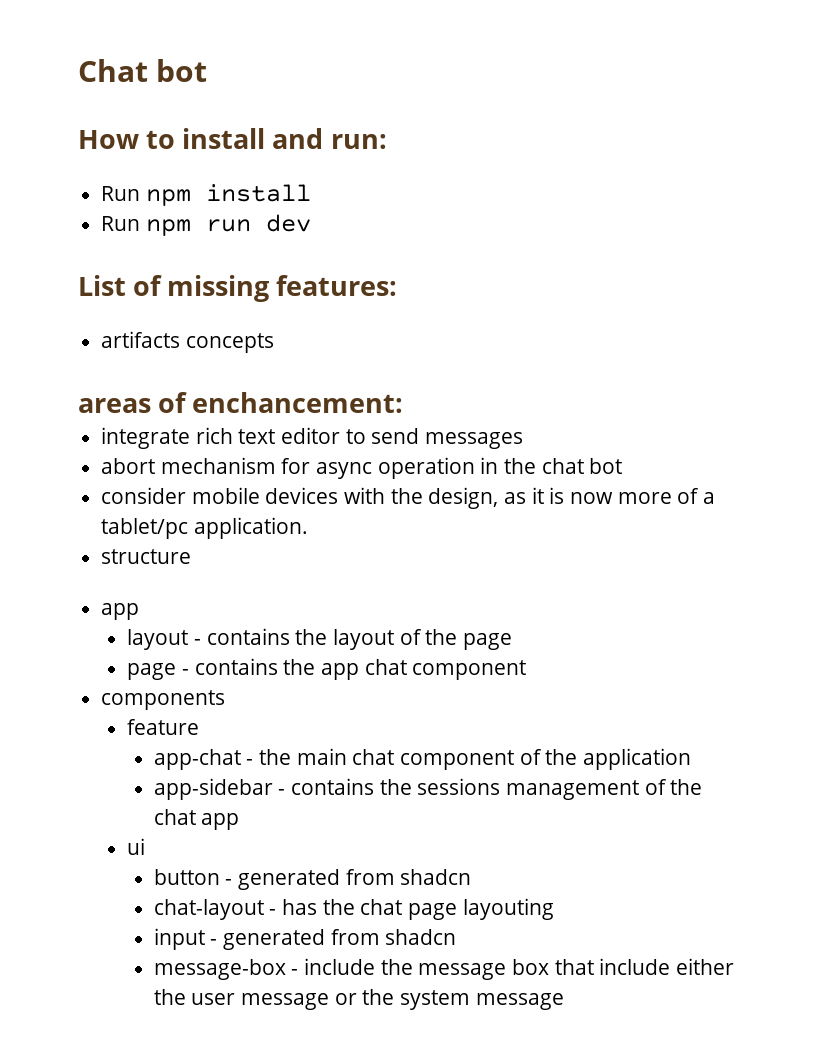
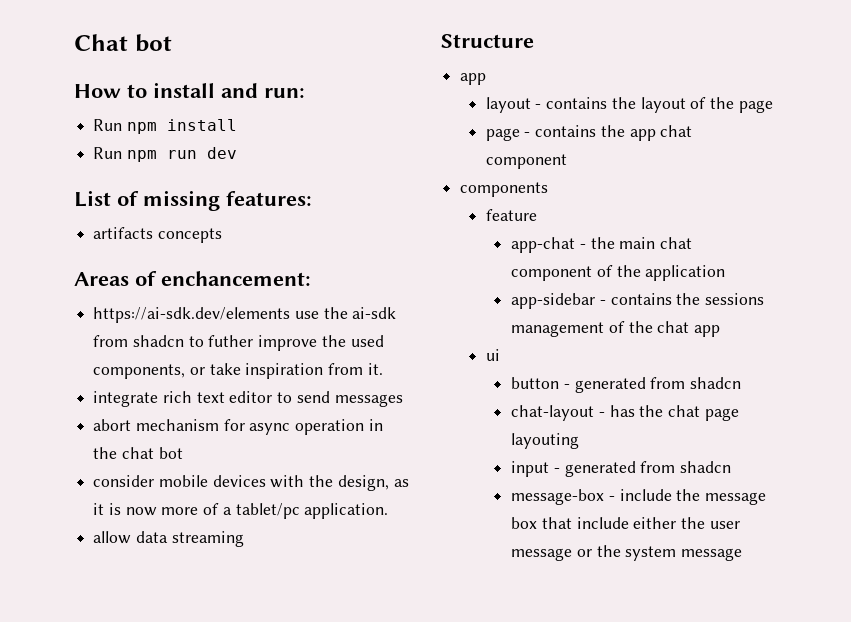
[78,398,151,413] areas -> [74,272,129,286] Areas
(404, 402) none -> [93,307,397,323] [93,335,384,351] [93,363,383,379] // https://ai-sdk.dev/elements use the ai-sdk from shadcn to futher improve the used components, or take inspiration from it.
[101,549,192,564] structure -> [93,531,244,547] [441,34,534,48] allow data streaming // Structure

